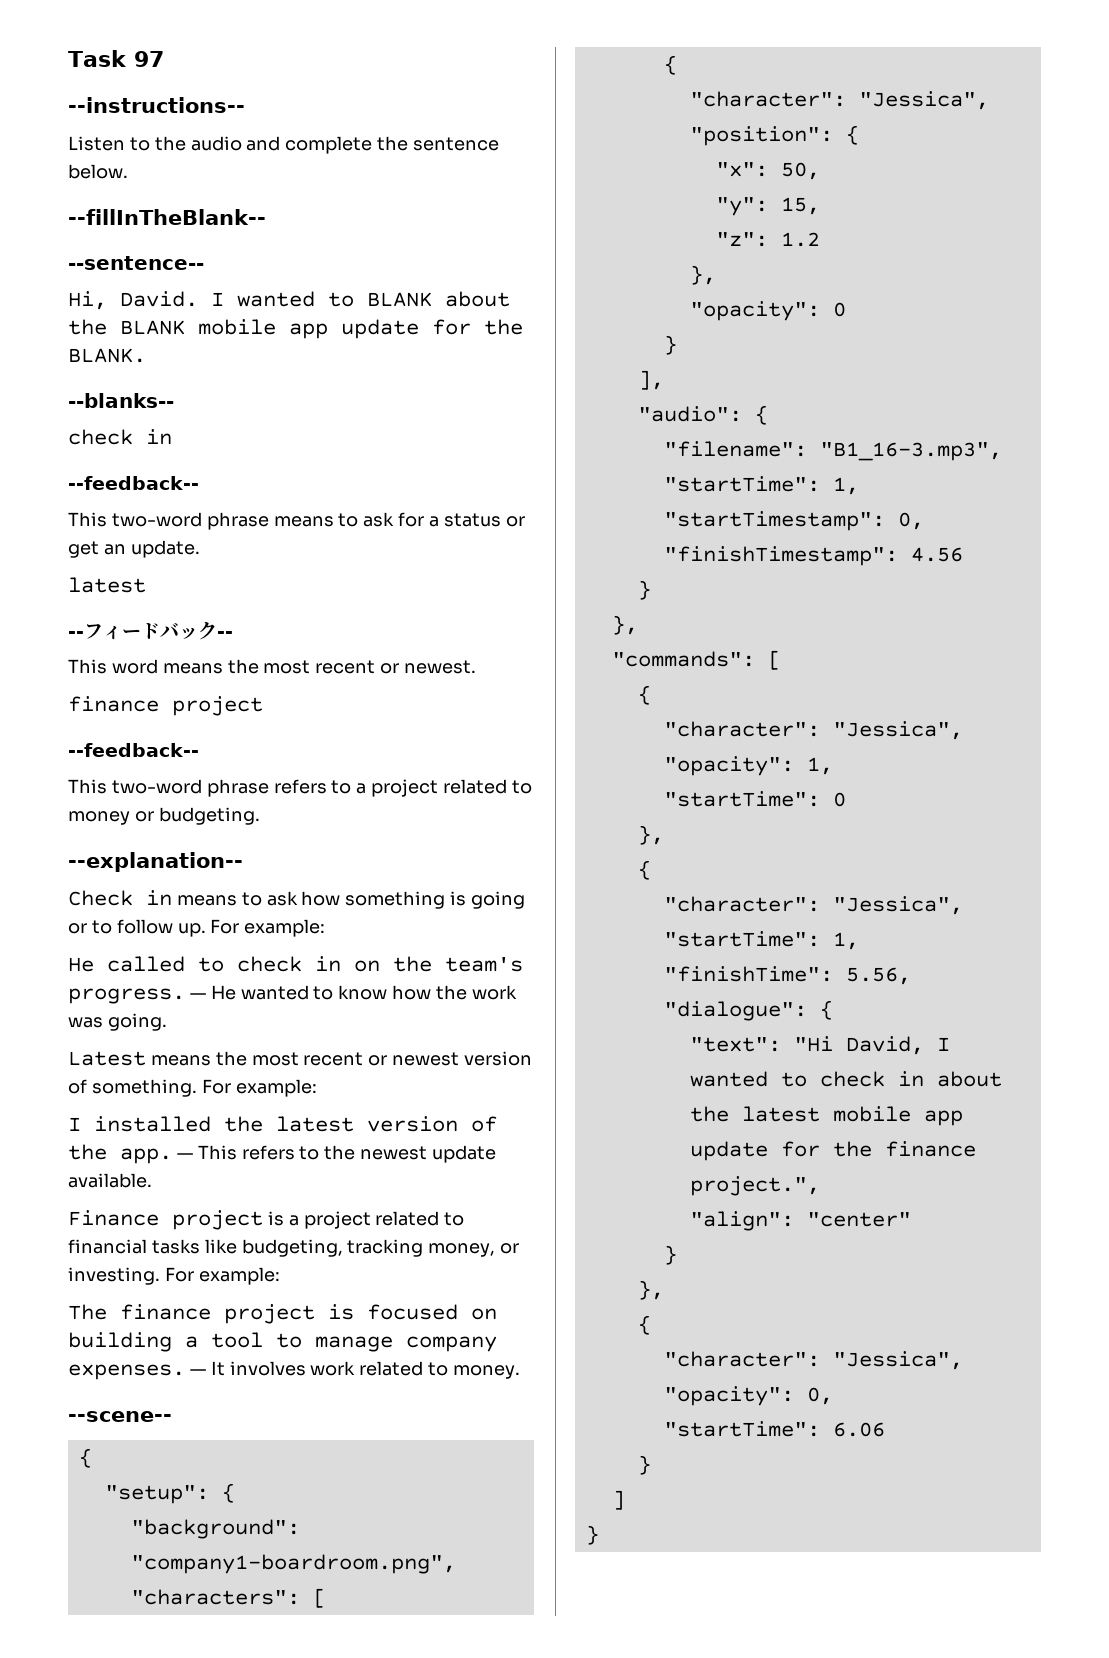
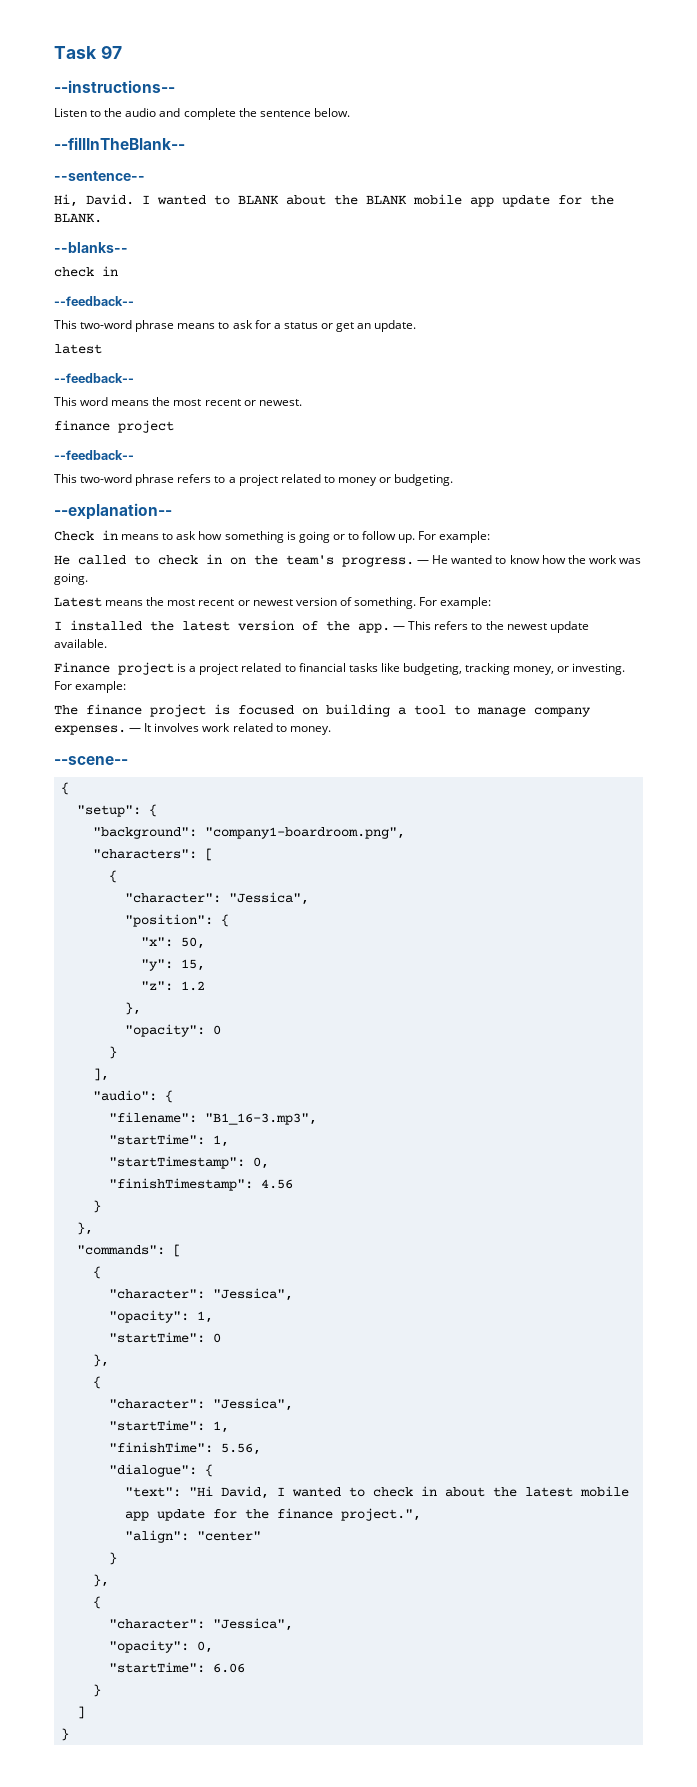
[68,621,233,640] --フィードバック-- -> [54,373,134,383] --feedback--

